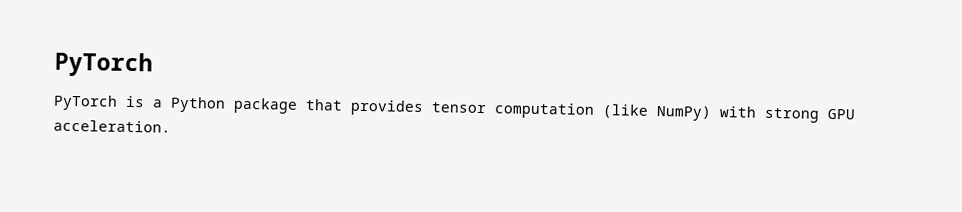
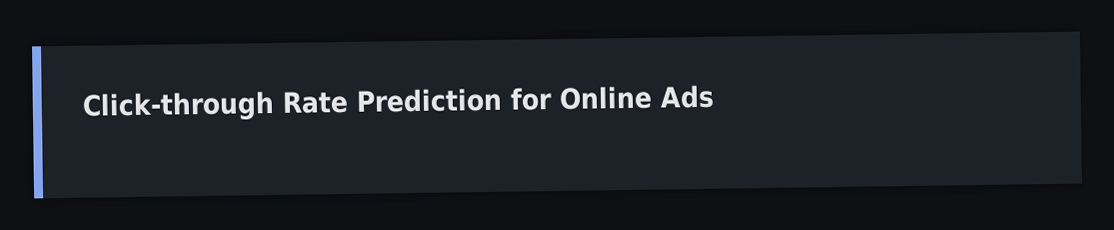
[54,51,153,78] [53,94,855,123] [53,119,171,133] PyTorch // PyTorch is a Python package that provides tensor computation (like NumPy) with strong GPU acceleration. -> [82,84,714,123] Click-through Rate Prediction for Online Ads

